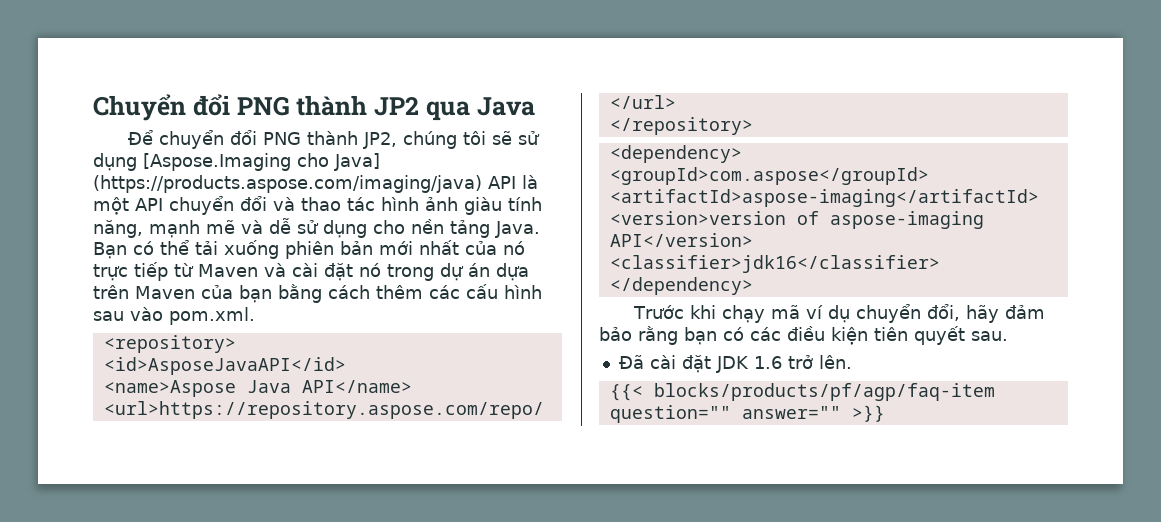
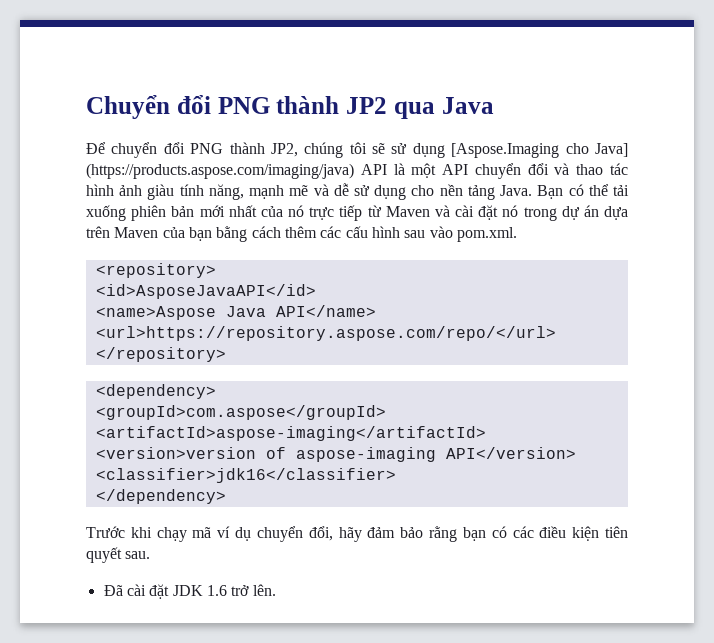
[609,383,995,401] [609,405,885,423] // {{< blocks/products/pf/agp/faq-item question="" answer="" >}} -> (276, 590) none

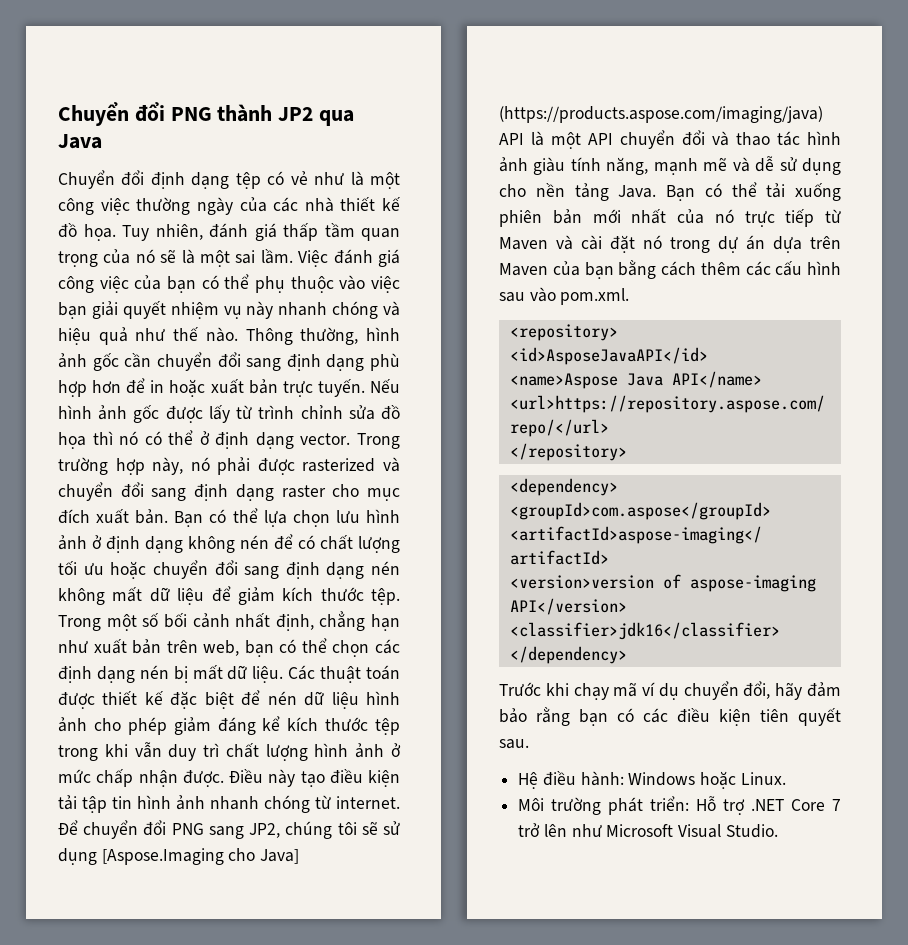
(494, 105) none -> [58,170,400,189] [58,197,400,215] [58,223,400,241] [58,249,400,267] [58,274,400,293] [58,301,400,319] [58,327,401,345] [58,352,400,371] [58,378,400,397] [58,405,400,423] [58,430,400,449] [58,457,400,475] [58,482,401,501] [58,508,400,527] [58,534,400,553] [58,560,400,579] [58,586,400,605] [58,611,400,631] [58,638,400,657] [58,665,400,683] [58,690,400,709] [58,716,400,735] [58,742,401,761] [58,769,400,787] [58,795,400,813] Chuyển đổi định dạng tệp có vẻ như là một công việc thường ngày của các nhà thiết kế đồ họa. Tuy nhiên, đánh giá thấp tầm quan trọng của nó sẽ là một sai lầm. Việc đánh giá công việc của bạn có thể phụ thuộc vào việc bạn giải quyết nhiệm vụ này nhanh chóng và hiệu quả như thế nào. Thông thường, hình ảnh gốc cần chuyển đổi sang định dạng phù hợp hơn để in hoặc xuất bản trực tuyến. Nếu hình ảnh gốc được lấy từ trình chỉnh sửa đồ họa thì nó có thể ở định dạng vector. Trong trường hợp này, nó phải được rasterized và chuyển đổi sang định dạng raster cho mục đích xuất bản. Bạn có thể lựa chọn lưu hình ảnh ở định dạng không nén để có chất lượng tối ưu hoặc chuyển đổi sang định dạng nén không mất dữ liệu để giảm kích thước tệp. Trong một số bối cảnh nhất định, chẳng hạn như xuất bản trên web, bạn có thể chọn các định dạng nén bị mất dữ liệu. Các thuật toán được thiết kế đặc biệt để nén dữ liệu hình ảnh cho phép giảm đáng kể kích thước tệp trong khi vẫn duy trì chất lượng hình ảnh ở mức chấp nhận được. Điều này tạo điều kiện tải tập tin hình ảnh nhanh chóng từ internet.
[229,142,265,154] thành -> [208,826,244,839] sang
[103,584,276,599] Đã cài đặt JDK 1.6 trở lên. -> [518,771,786,789] [518,796,841,815] [518,823,778,838] Hệ điều hành: Windows hoặc Linux. // Môi trường phát triển: Hỗ trợ .NET Core 7 trở lên như Microsoft Visual Studio.

